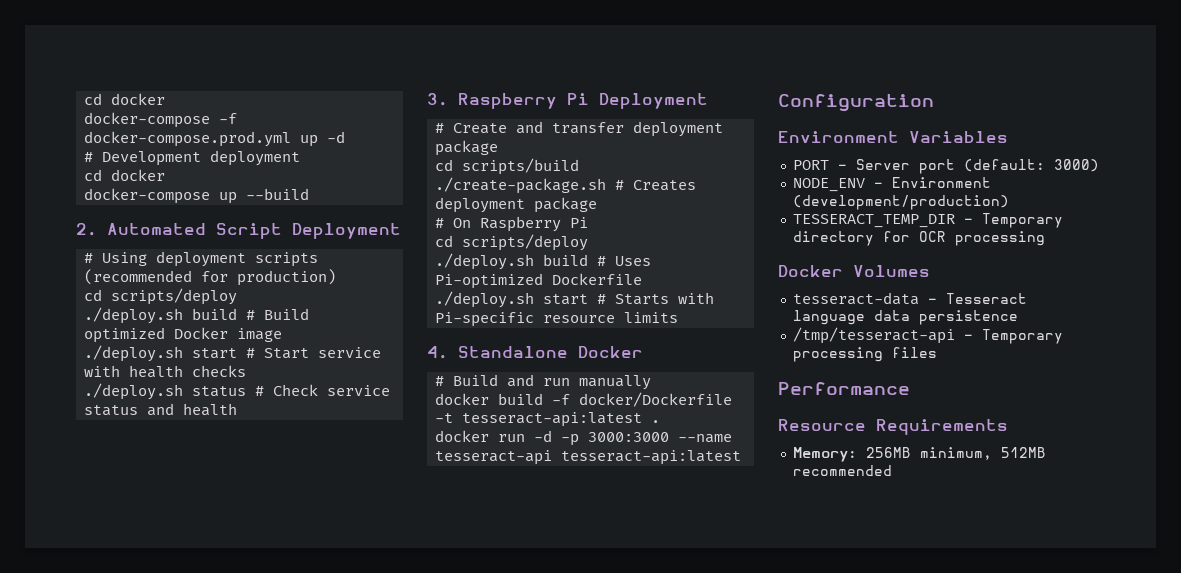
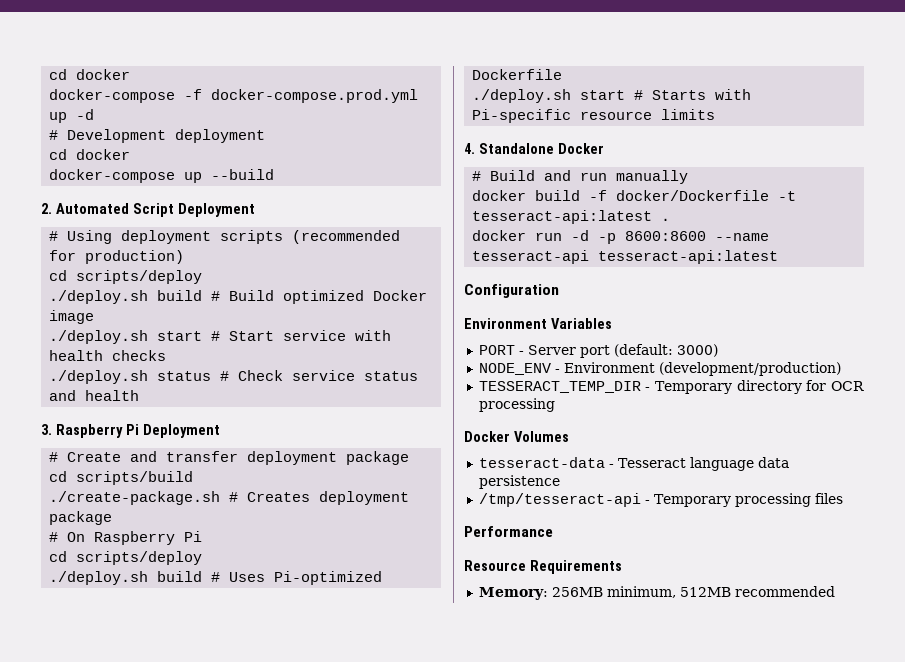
[588,432,670,442] 3000:3000 -> [625,231,707,241] 8600:8600

